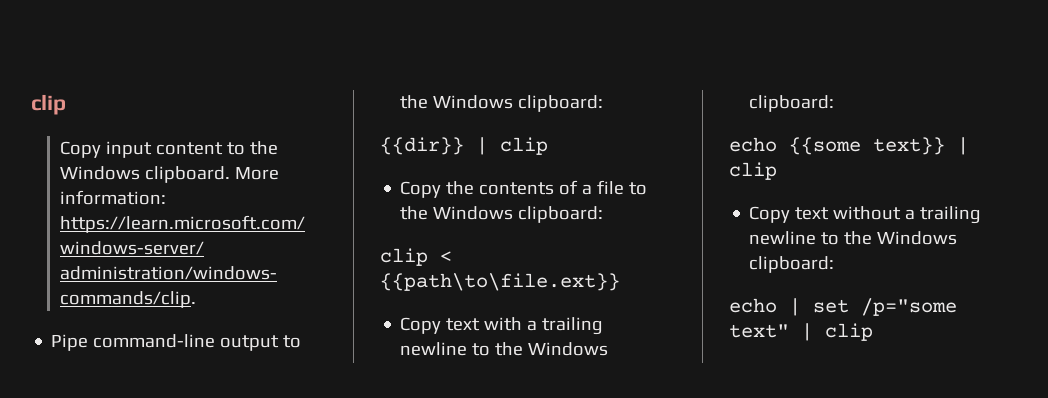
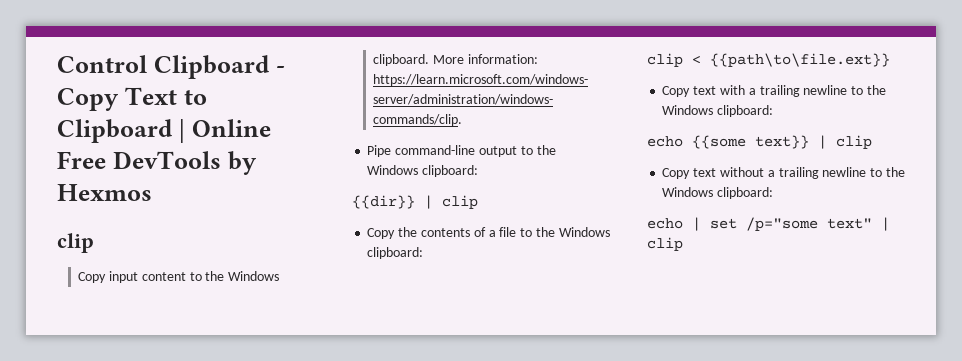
(31, 104) none -> [57,55,285,79] [57,87,207,111] [57,119,271,143] [57,151,257,175] [57,184,152,201] Control Clipboard - Copy Text to Clipboard | Online Free DevTools by Hexmos //

